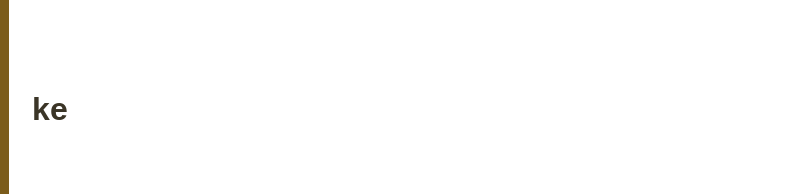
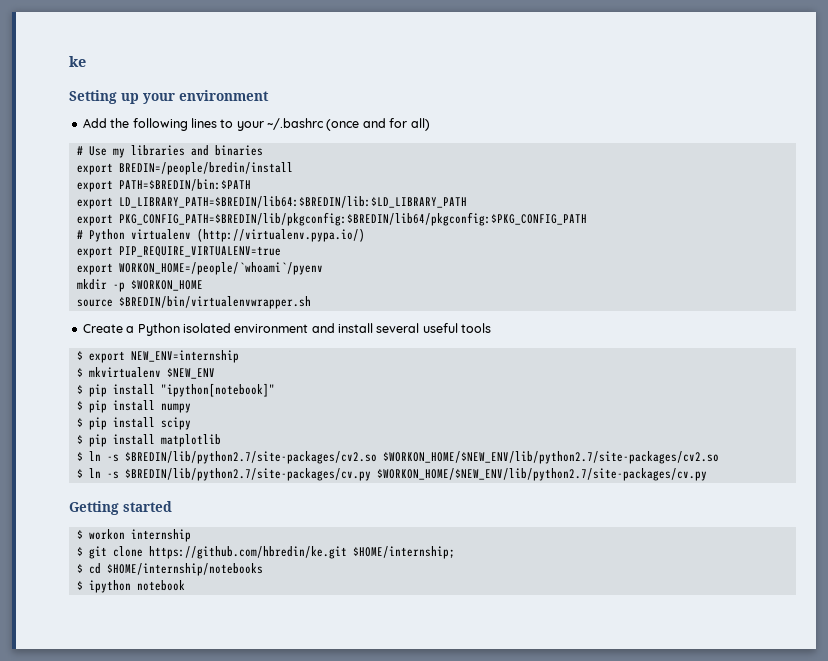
(68, 108) none -> [69,90,269,104] [82,118,430,131] [76,145,263,158] [76,162,293,175] [76,179,251,192] [76,196,467,209] [76,212,587,226] [76,228,365,242] [76,246,281,258] [76,262,323,275] [76,279,203,292] [76,296,311,309] [82,323,492,336] [76,350,239,363] [76,367,215,379] [76,383,275,397] [76,400,191,413] [76,417,191,430] [76,434,221,447] [76,451,719,464] [76,468,707,481] [69,501,172,515] [76,529,191,542] [76,546,455,559] [76,563,263,576] [76,580,185,593] // Setting up your environment // Add the following lines to your ~/.bashrc (once and for all) // # Use my libraries and binaries // export BREDIN=/people/bredin/install // export PATH=$BREDIN/bin:$PATH // export LD_LIBRARY_PATH=$BREDIN/lib64:$BREDIN/lib:$LD_LIBRARY_PATH // export PKG_CONFIG_PATH=$BREDIN/lib/pkgconfig:$BREDIN/lib64/pkgconfig:$PKG_CONFIG_PATH // # Python virtualenv (http://virtualenv.pypa.io/) // export PIP_REQUIRE_VIRTUALENV=true // export WORKON_HOME=/people/`whoami`/pyenv // mkdir -p $WORKON_HOME // source $BREDIN/bin/virtualenvwrapper.sh // Create a Python isolated environment and install several useful tools // $ export NEW_ENV=internship // $ mkvirtualenv $NEW_ENV // $ pip install "ipython[notebook]" // $ pip install numpy // $ pip install scipy // $ pip install matplotlib // $ ln -s $BREDIN/lib/python2.7/site-packages/cv2.so $WORKON_HOME/$NEW_ENV/lib/python2.7/site-packages/cv2.so // $ ln -s $BREDIN/lib/python2.7/site-packages/cv.py $WORKON_HOME/$NEW_ENV/lib/python2.7/site-packages/cv.py // Getting started // $ workon internship // $ git clone https://github.com/hbredin/ke.git $HOME/internship; // $ cd $HOME/internship/notebooks // $ ipython notebook

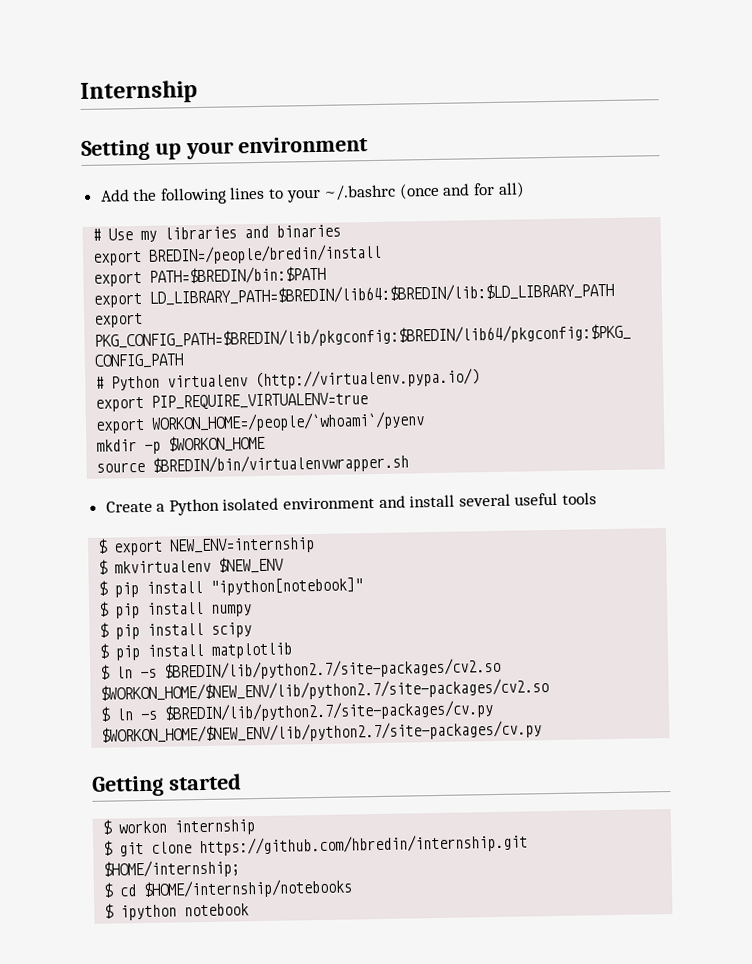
[69,56,86,67] ke -> [80,80,198,104] Internship
[148,546,347,559] https://github.com/hbredin/ke.git -> [199,833,529,857] https://github.com/hbredin/internship.git

